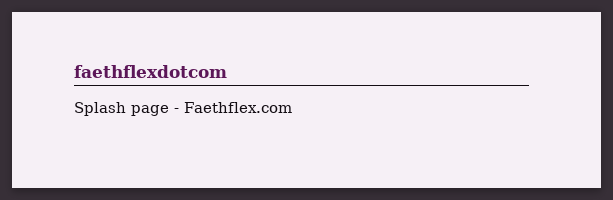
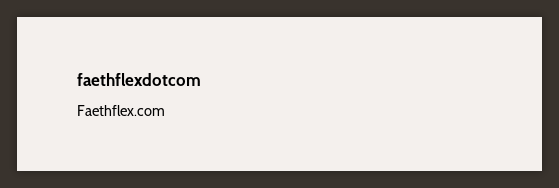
[74,102,179,116] Splash page - -> (201, 79) none

